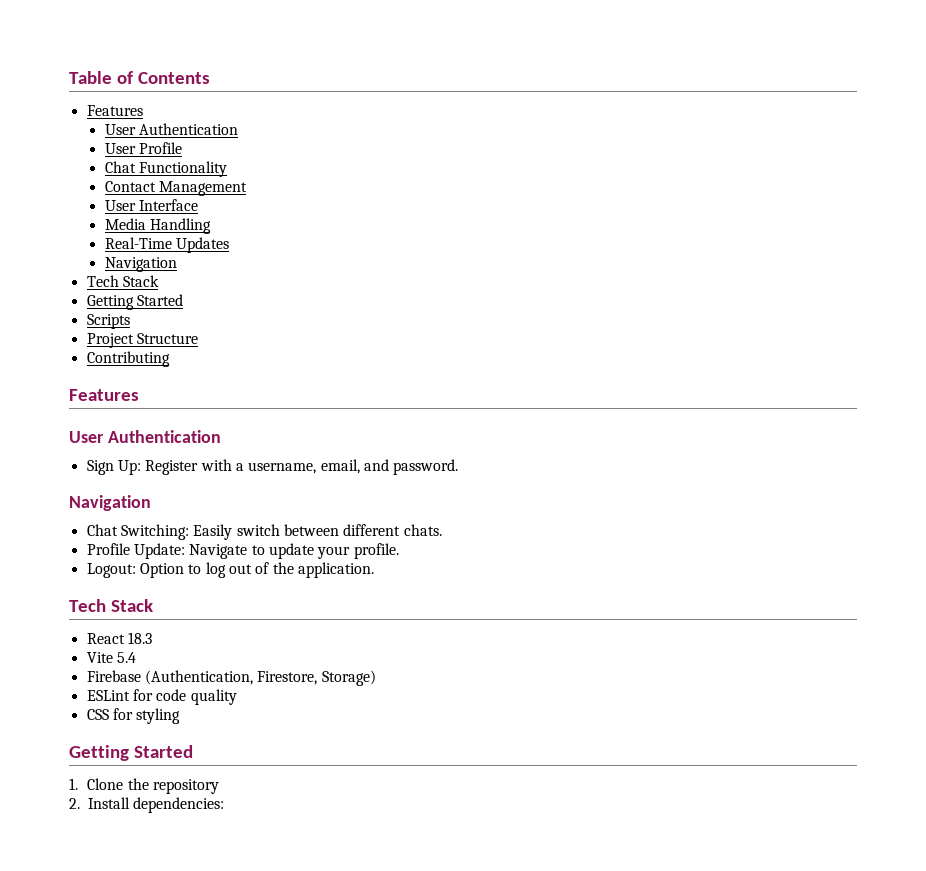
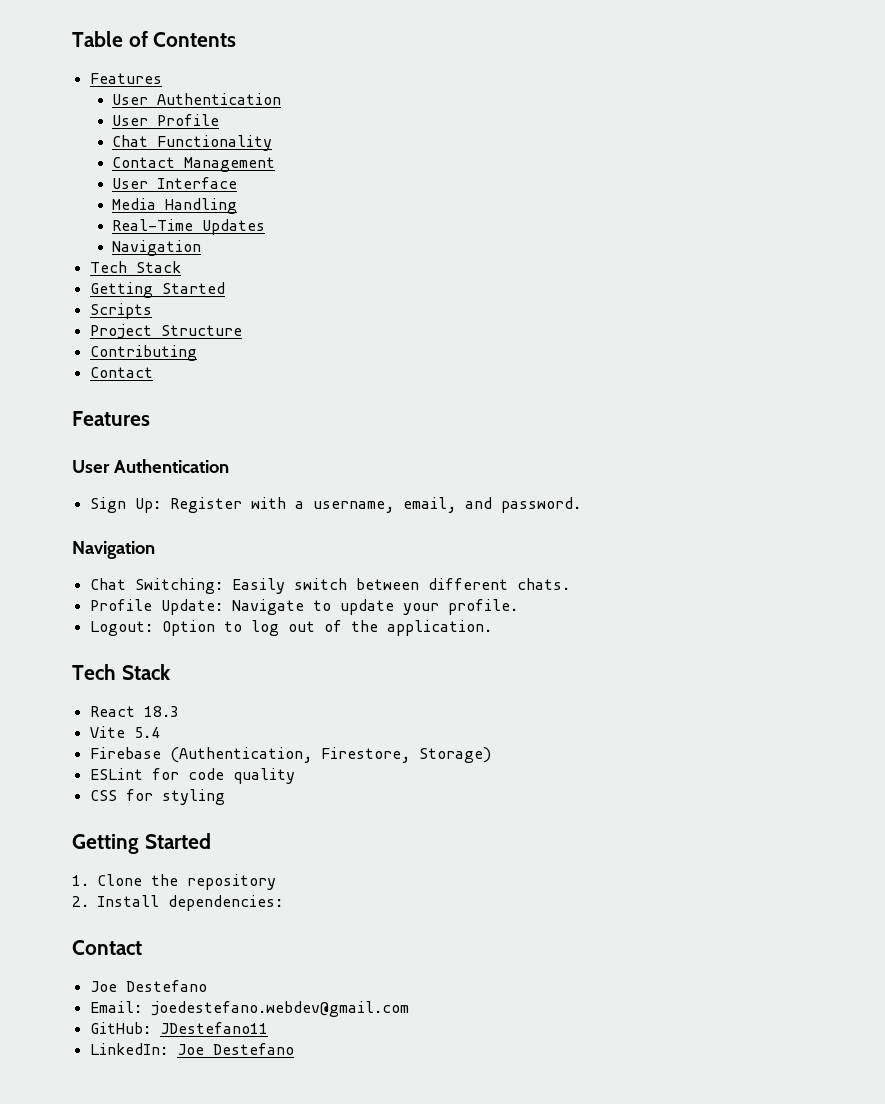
(170, 359) none -> [89,367,153,378] // Contact
(225, 805) none -> [72,940,142,955] [89,980,207,992] [89,1001,409,1017] [89,1022,268,1034] [89,1043,294,1055] // Contact // Joe Destefano // Email: joedestefano.webdev@gmail.com // GitHub: JDestefano11 // LinkedIn: Joe Destefano

